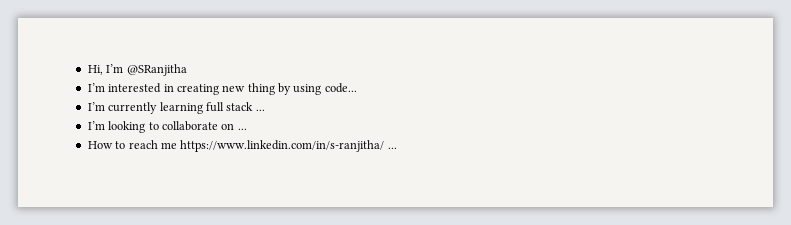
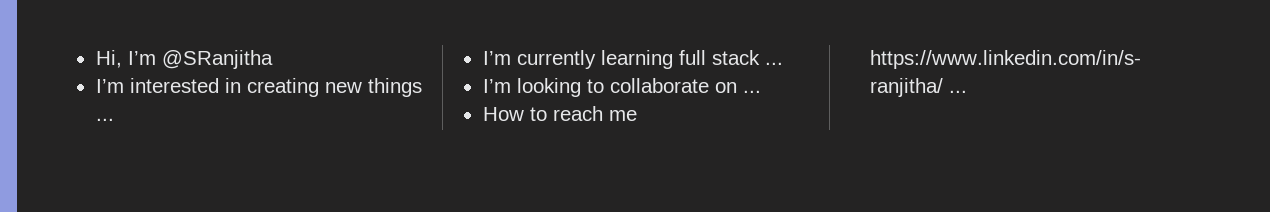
[247,83,357,95] thing by using code... -> [367,78,422,97] [95,118,114,121] things ...

